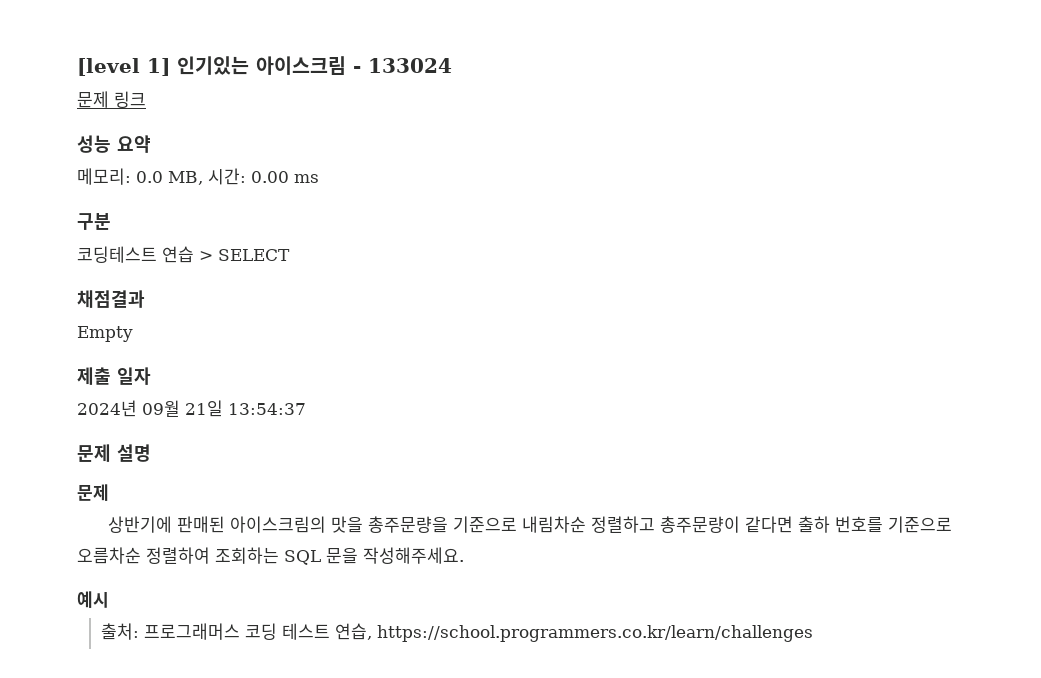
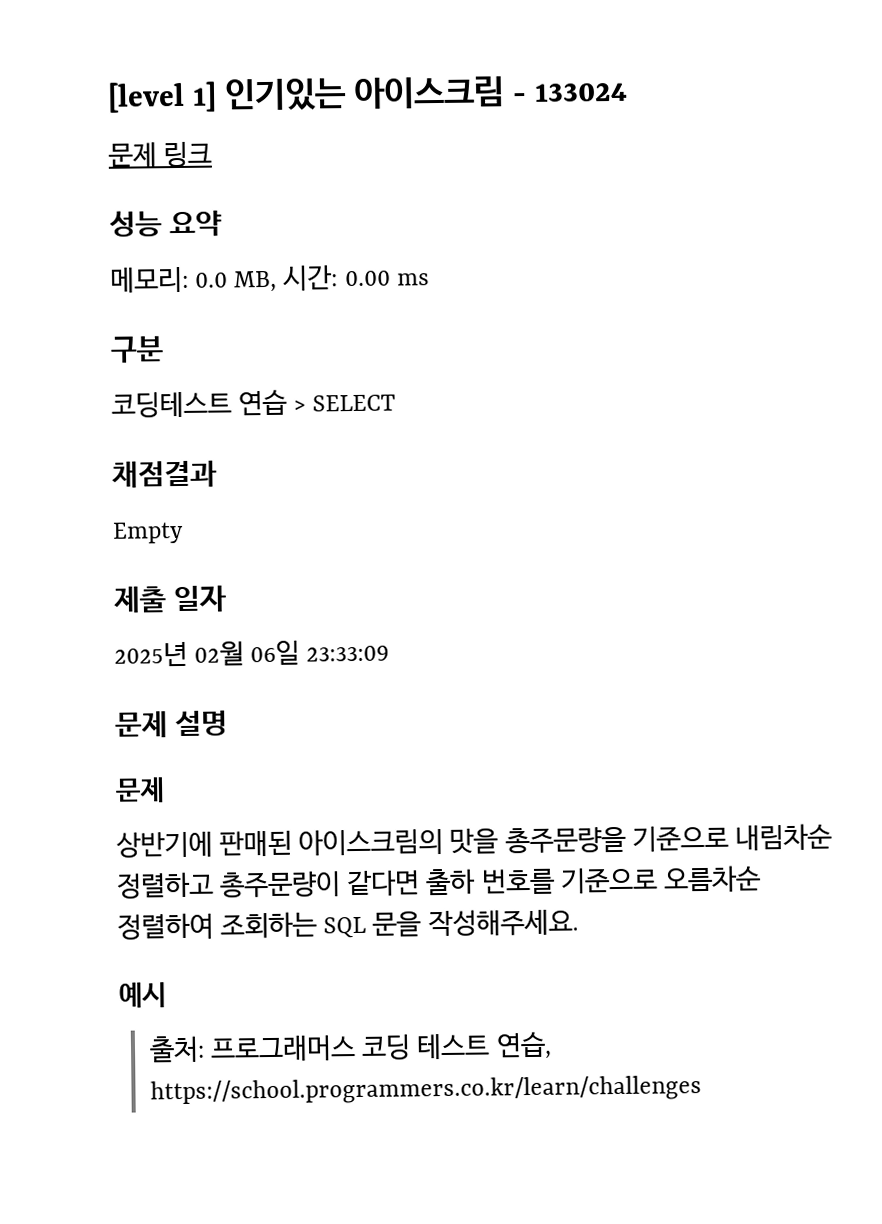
[77,400,306,417] 2024년 09월 21일 13:54:37 -> [114,640,390,667] 2025년 02월 06일 23:33:09

